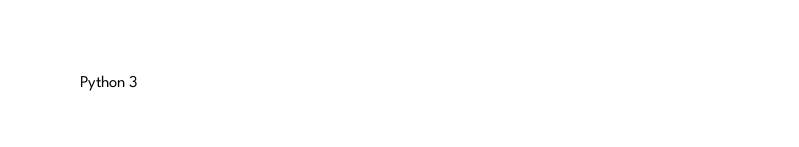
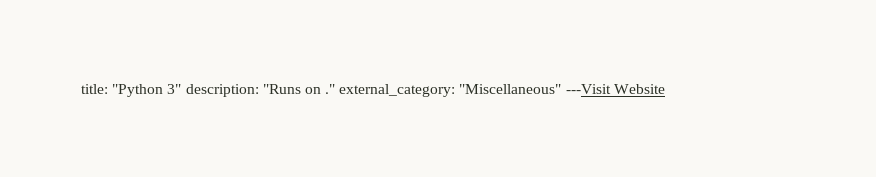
[80,75,139,91] Python 3 -> [81,84,665,97] title: "Python 3" description: "Runs on ." external_category: "Miscellaneous" ---Visit Website

